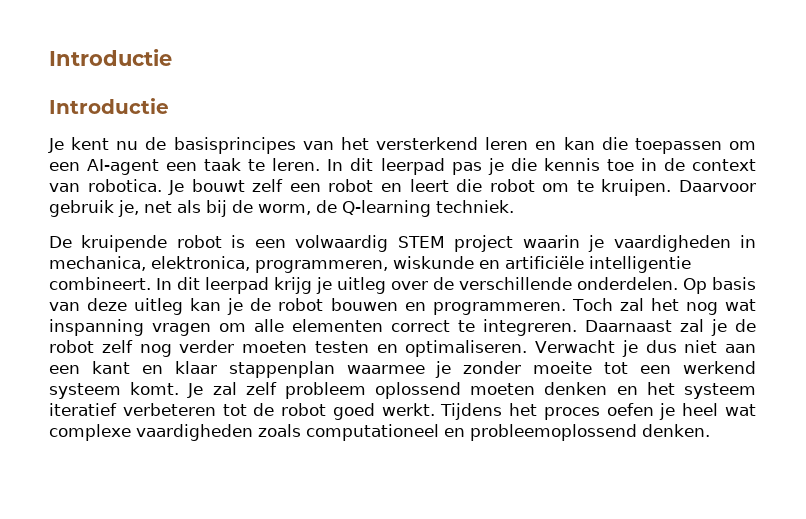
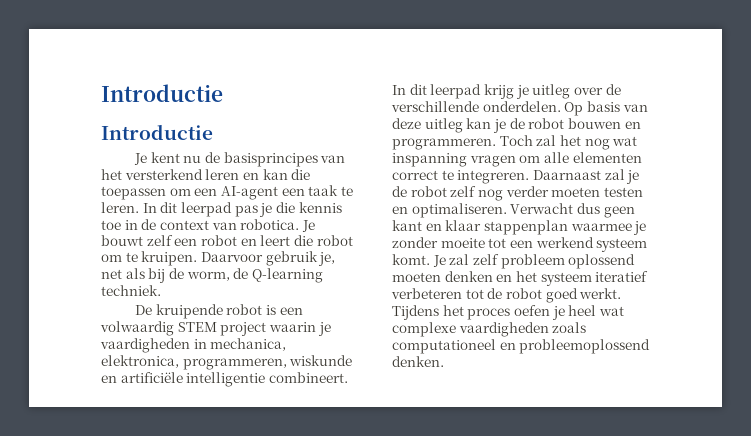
[621,340,757,357] [49,365,80,374] je dus niet aan een -> [576,203,635,218] dus geen

